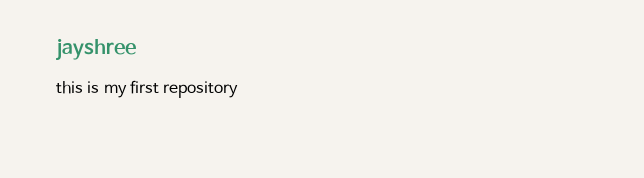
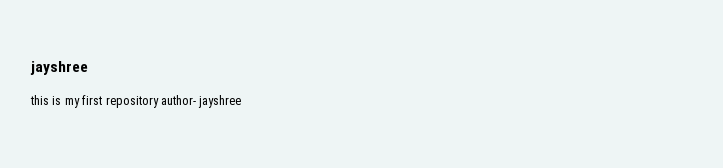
(239, 89) none -> [160,95,242,108] author- jayshree

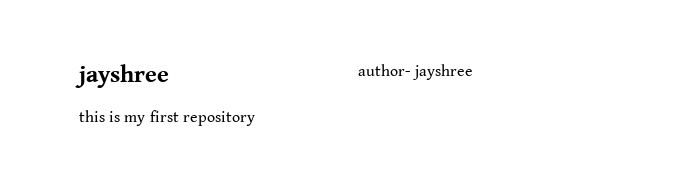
(159, 102) none -> (255, 118) //

